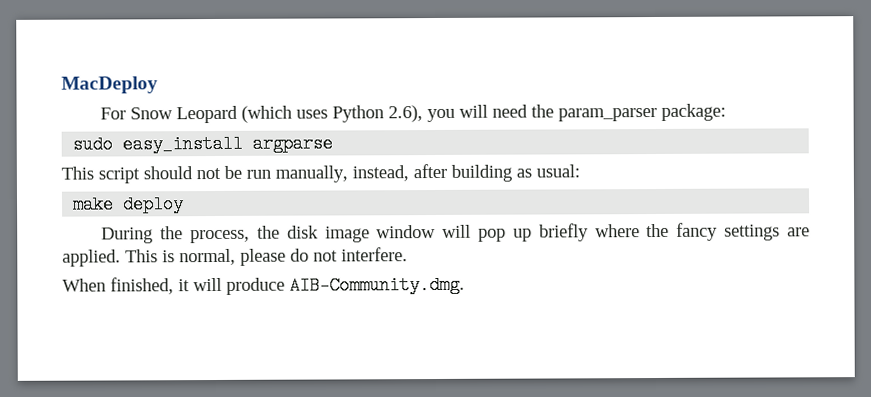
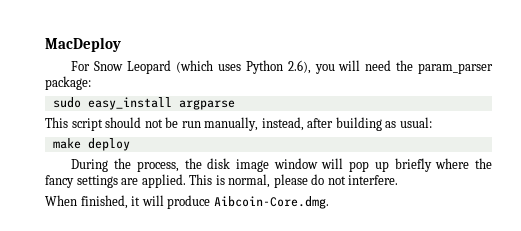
[289,275,465,295] AIB-Community.dmg. -> [213,196,329,209] Aibcoin-Core.dmg.

